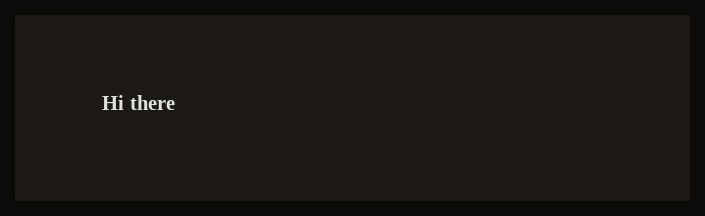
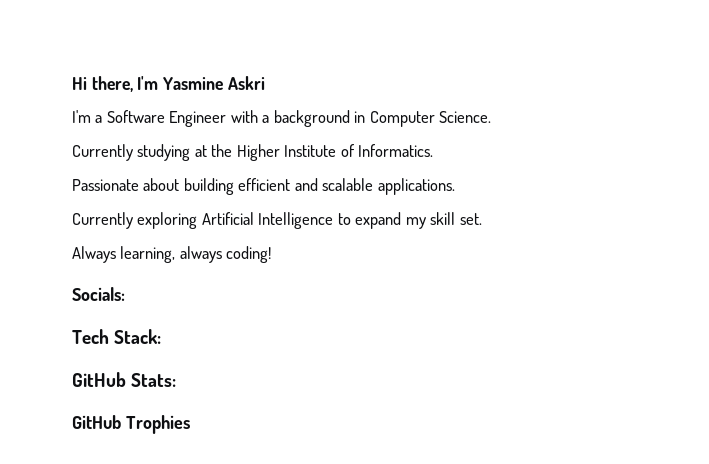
[129,95,175,110] there -> [91,76,265,92] [72,110,492,127] [72,144,434,161] [72,178,455,195] [72,212,482,229] [72,246,272,263] [72,287,125,301] [72,329,162,344] [72,372,177,387] [72,415,190,434] there, I'm Yasmine Askri // I'm a Software Engineer with a background in Computer Science. // Currently studying at the Higher Institute of Informatics. // Passionate about building efficient and scalable applications. // Currently exploring Artificial Intelligence to expand my skill set. // Always learning, always coding! // Socials: // Tech Stack: // GitHub Stats: // GitHub Trophies

